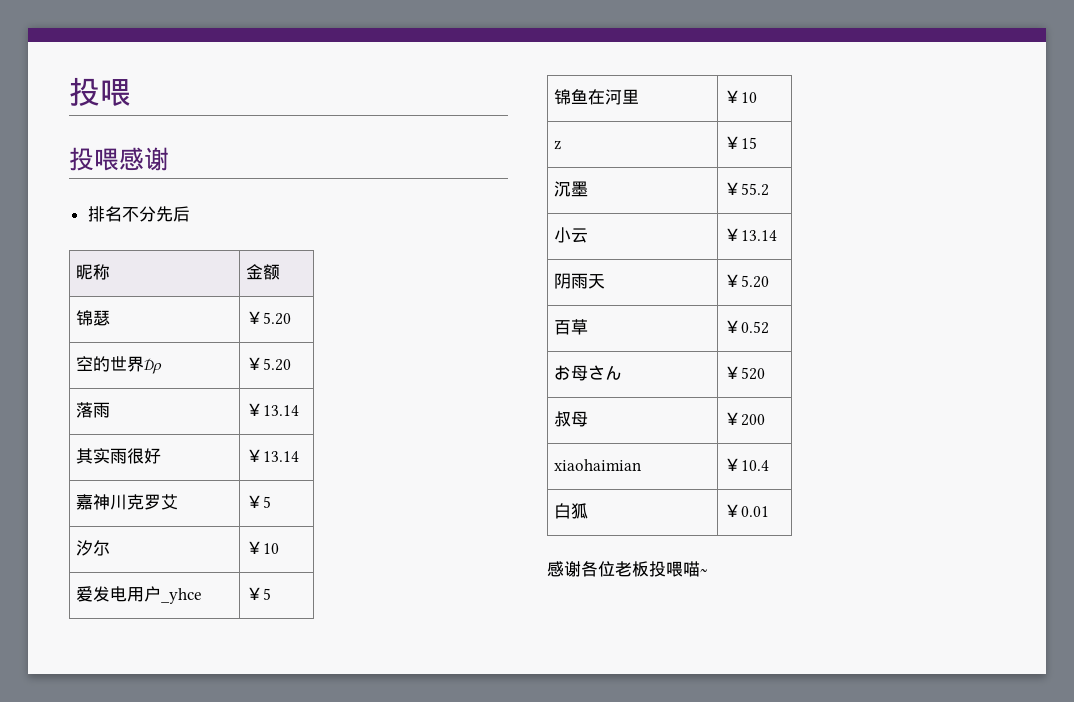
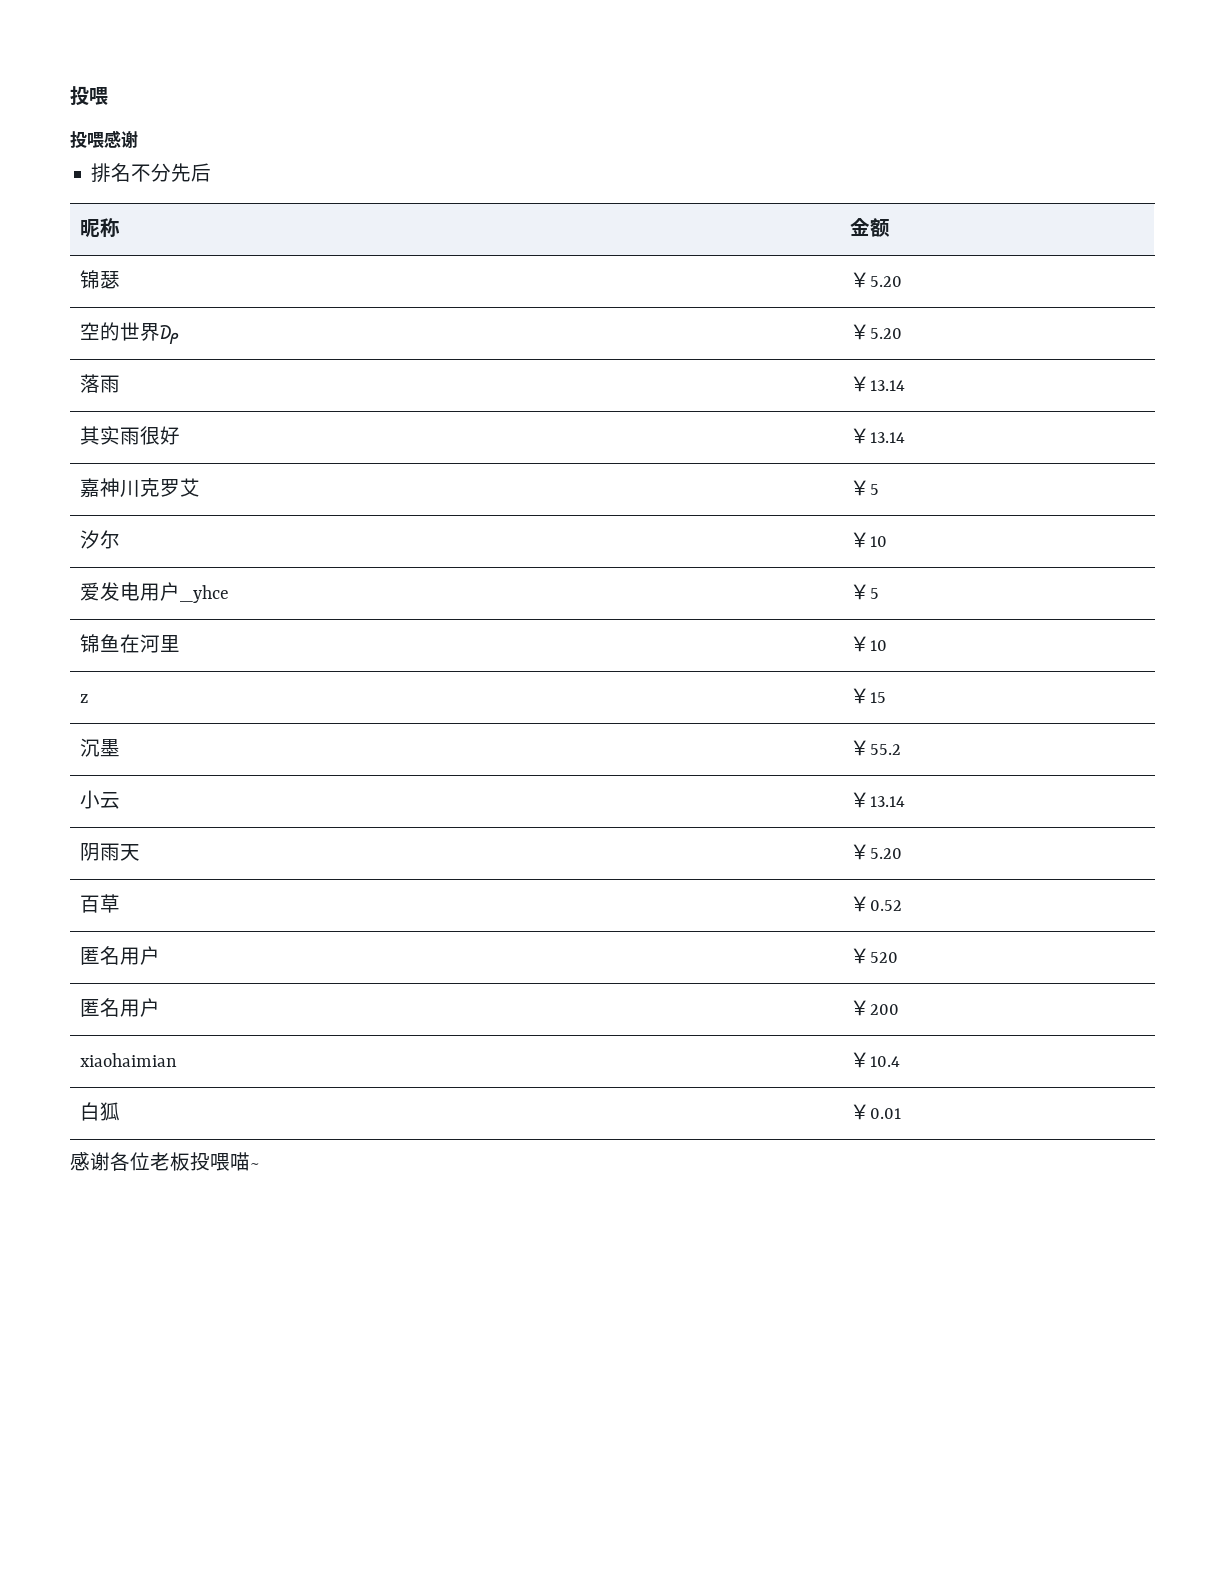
[553,365,622,381] お母さん -> [80,946,161,965] 匿名用户
[553,411,588,427] 叔母 -> [80,998,161,1017] 匿名用户

